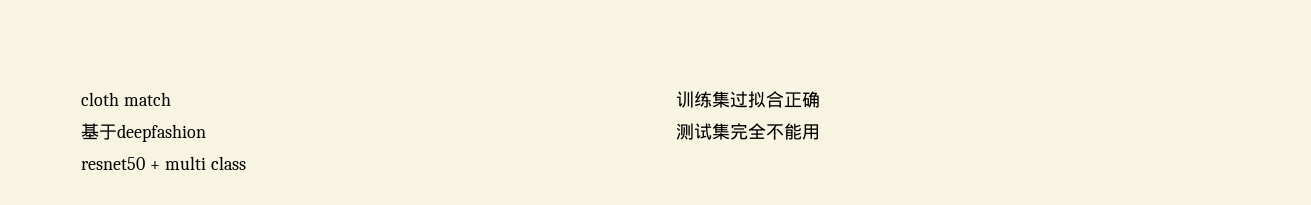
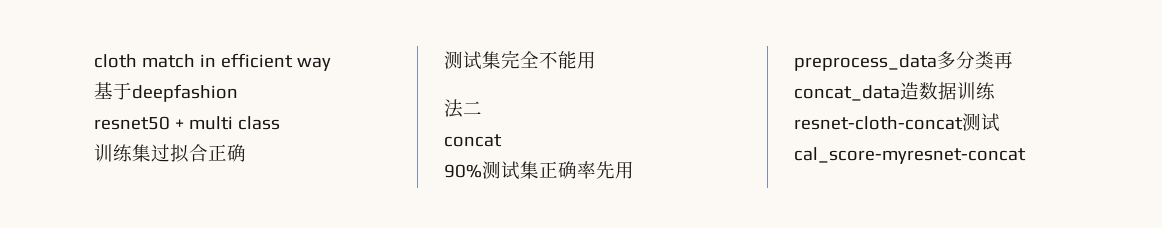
(171, 99) none -> [199,53,331,71] in efficient way
(820, 132) none -> [444,99,482,118] [444,134,502,147] [444,161,634,180] [794,51,1013,71] [794,82,996,101] [794,113,1000,132] [794,147,1026,164] // 法二 // concat // 90%测试集正确率先用preprocess_data多分类再concat_data造数据训练resnet-cloth-concat测试cal_score-myresnet-concat

